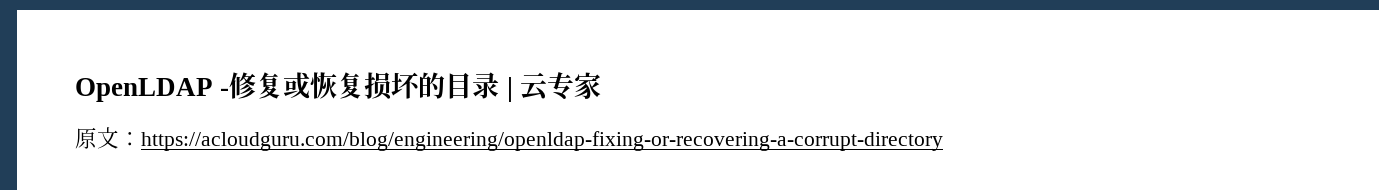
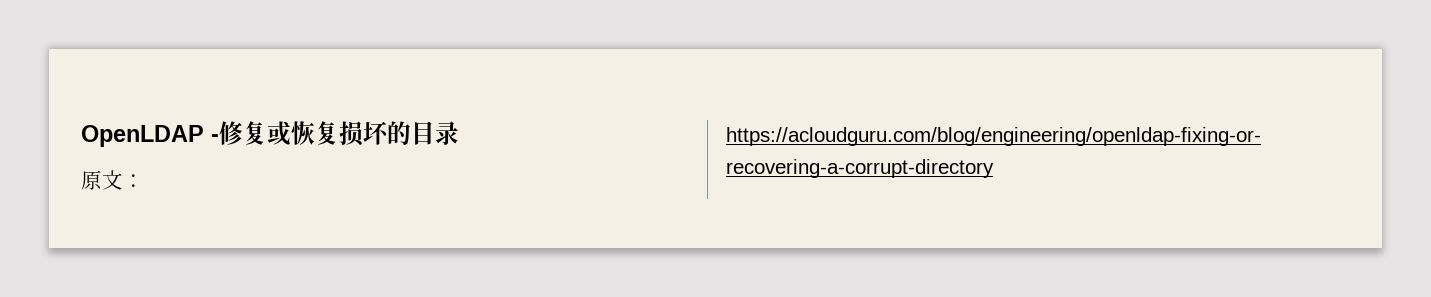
[506,72,601,102] | 云专家 -> (459, 133) none

